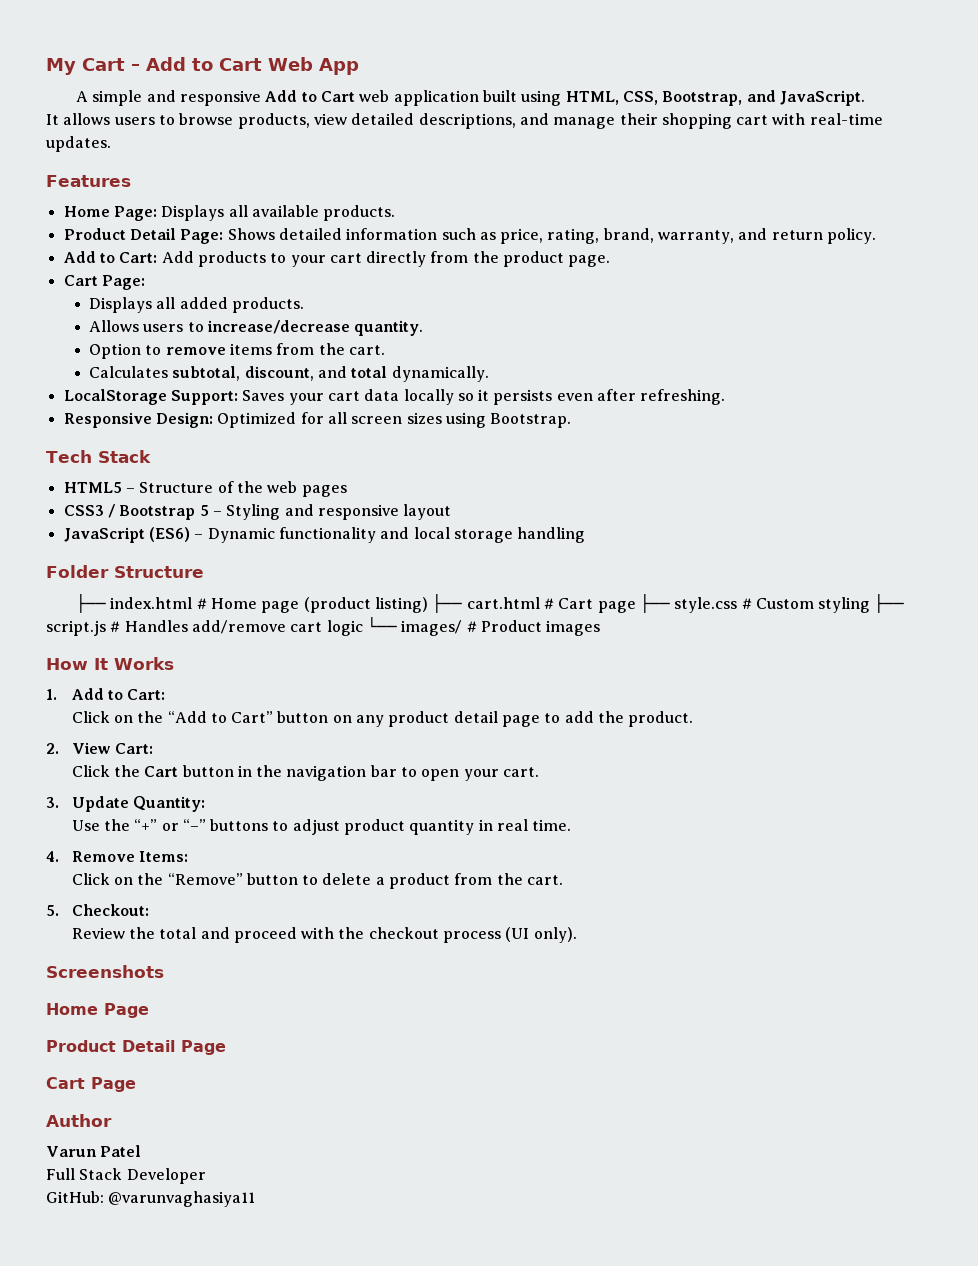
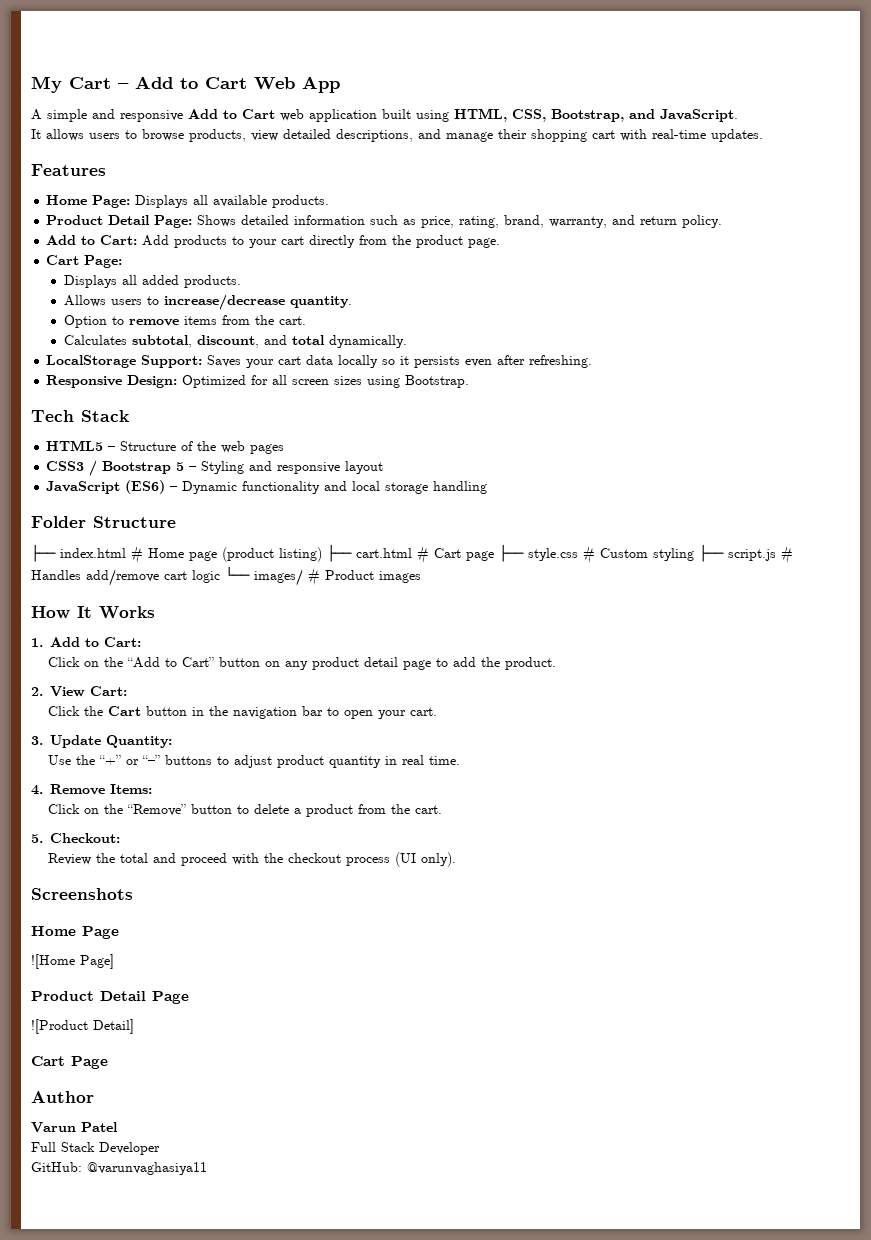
(149, 1010) none -> [31,954,114,969] // ![Home Page]
(226, 1047) none -> [31,1019,134,1034] // ![Product Detail]

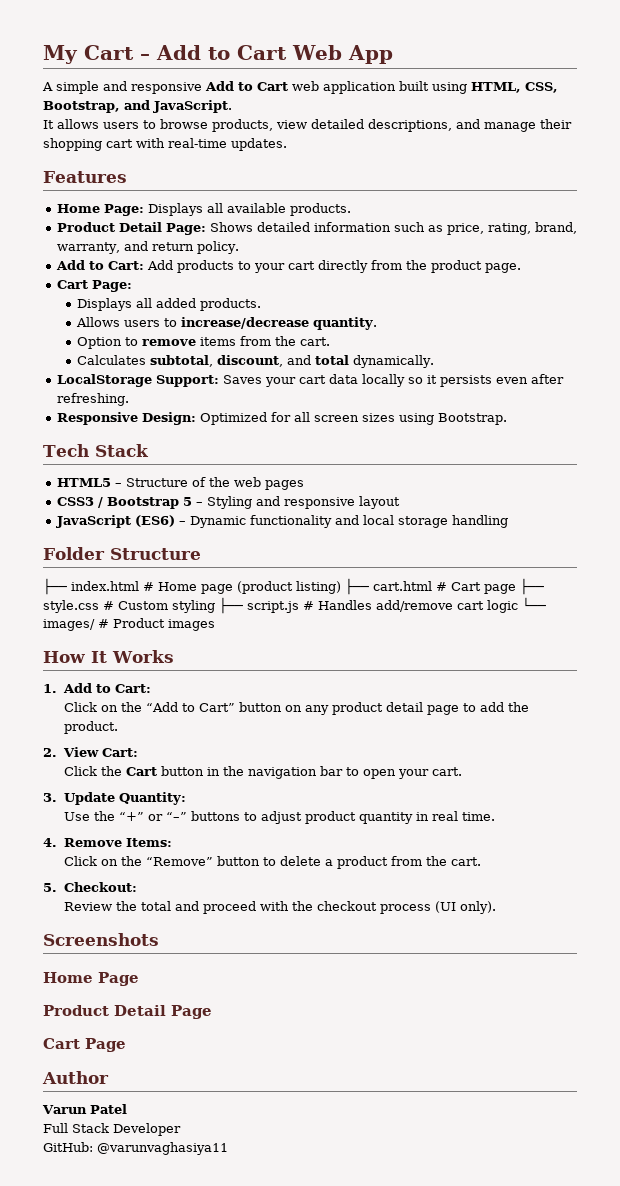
[31,954,114,969] // ![Home Page] -> (139, 979) none
[31,1019,134,1034] // ![Product Detail] -> (212, 1012) none

